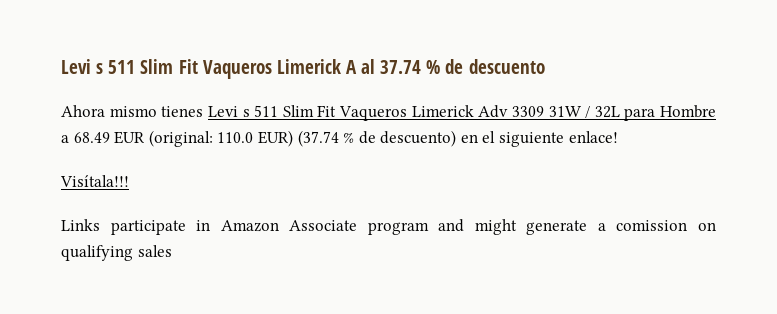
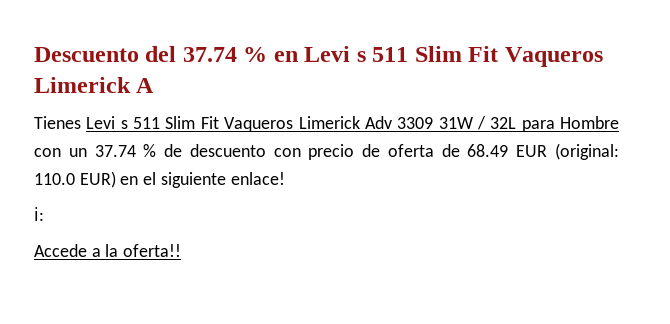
(61, 66) none -> [34,46,298,62] Descuento del 37.74 % en
[361,59,545,74] [61,105,204,117] al 37.74 % de descuento // Ahora mismo tienes -> [34,116,81,129] // Tienes
[61,135,69,143] a -> [34,144,460,160] con un 37.74 % de descuento con precio de oferta de
[297,130,457,147] (37.74 % de descuento) -> (116, 179) none
[60,175,129,187] [61,219,716,235] [61,245,172,261] Visítala!!! // Links participate in Amazon Associate program and might generate a comission on qualifying sales -> [34,207,44,221] [34,244,182,257] ℹ: // Accede a la oferta!!

